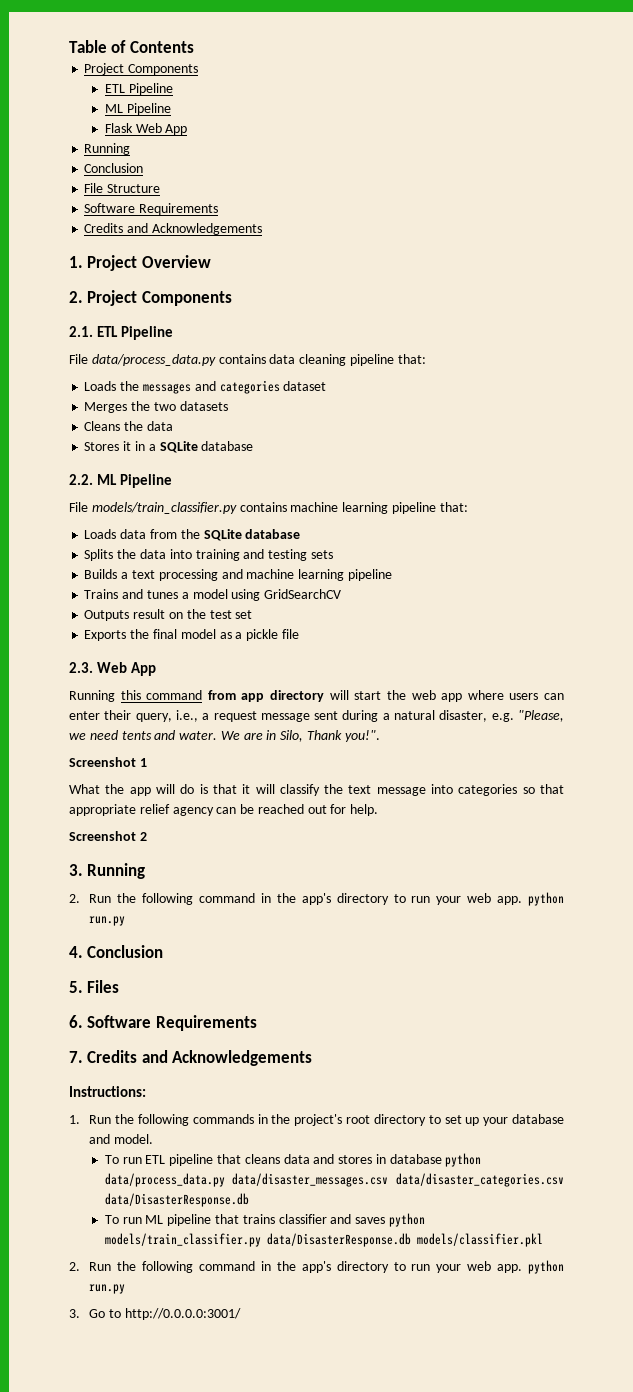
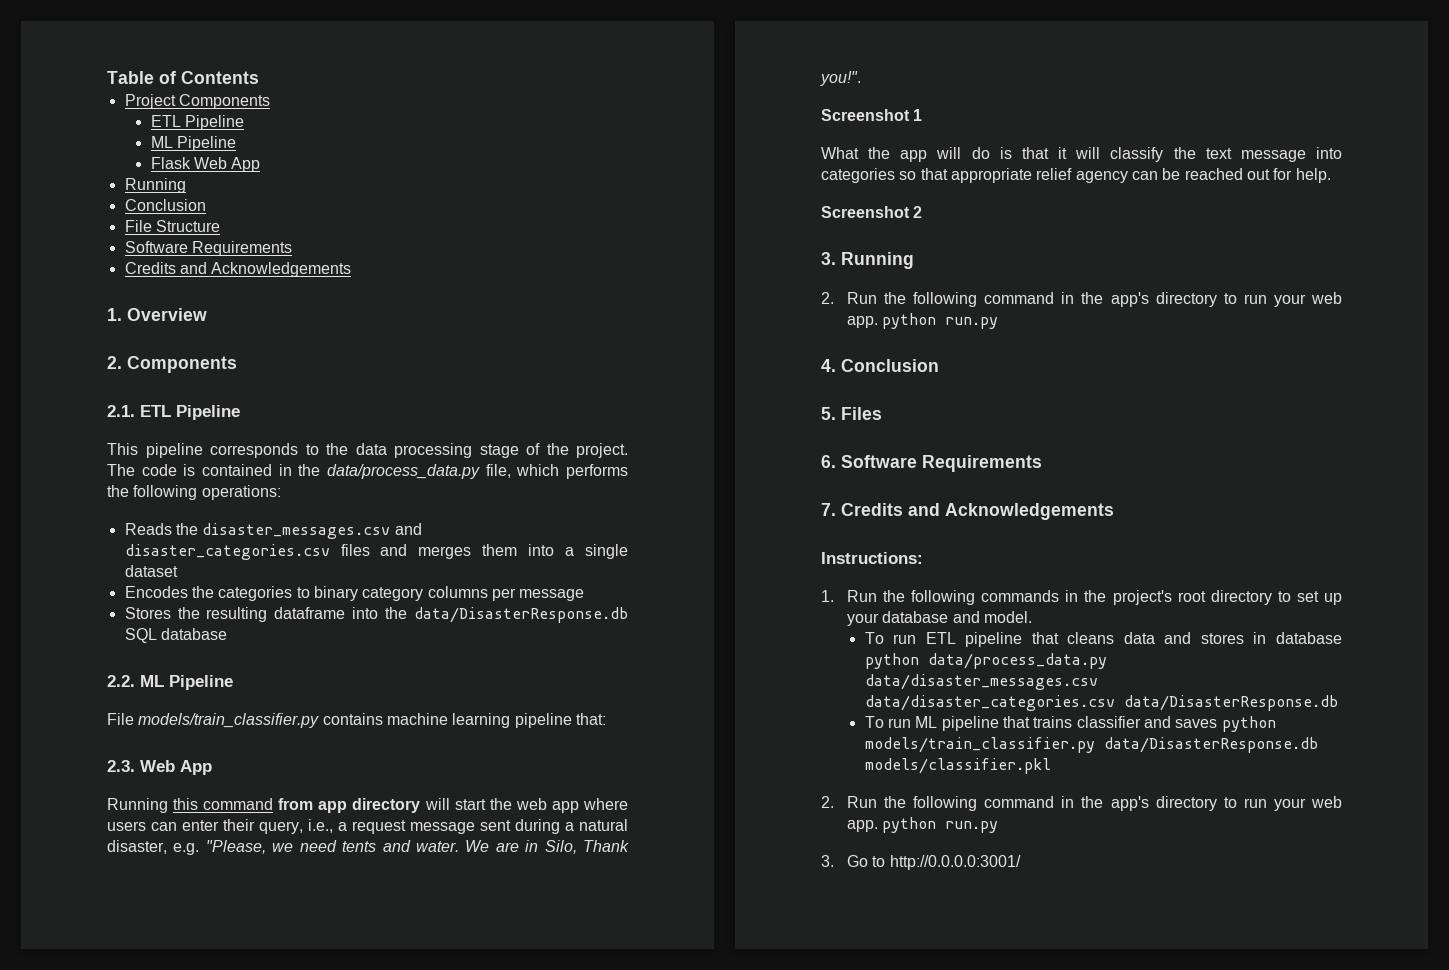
[87,255,138,271] Project -> (122, 314) none
[87,290,138,306] Project -> (122, 362) none
[69,354,426,366] [84,380,327,394] [84,401,228,413] [84,421,173,431] [84,441,198,453] File data/process_data.py contains data cleaning pipeline that: // Loads the messages and categories dataset // Merges the two datasets // Cleans the data // Stores it in a SQLite -> [107,443,628,458] [107,464,628,479] [107,485,281,500] [124,523,422,539] [124,544,628,560] [124,565,178,577] [124,586,585,601] [124,607,628,623] [124,628,157,643] This pipeline corresponds to the data processing stage of the project. The code is contained in the data/process_data.py file, which performs the following operations: // Reads the disaster_messages.csv and disaster_categories.csv files and merges them into a single dataset // Encodes the categories to binary category columns per message // Stores the resulting dataframe into the data/DisasterResponse.db SQL
[84,529,301,541] [84,549,333,561] [84,569,392,581] [84,589,342,601] [84,609,253,621] [84,629,299,641] // Loads data from the SQLite database // Splits the data into training and testing sets // Builds a text processing and machine learning pipeline // Trains and tunes a model using GridSearchCV // Outputs result on the test set // Exports the final model as a pickle file -> (606, 719) none

